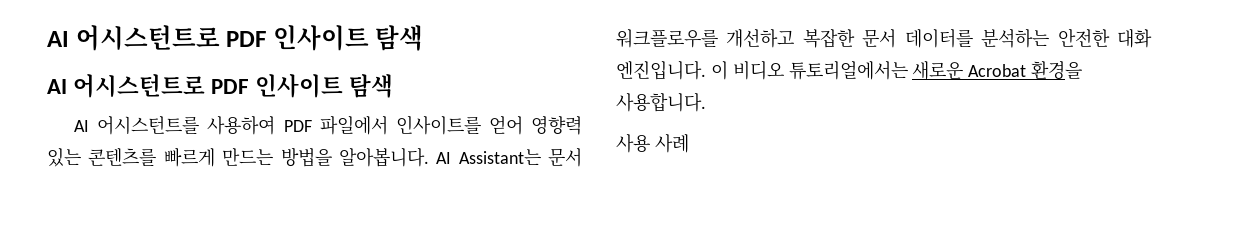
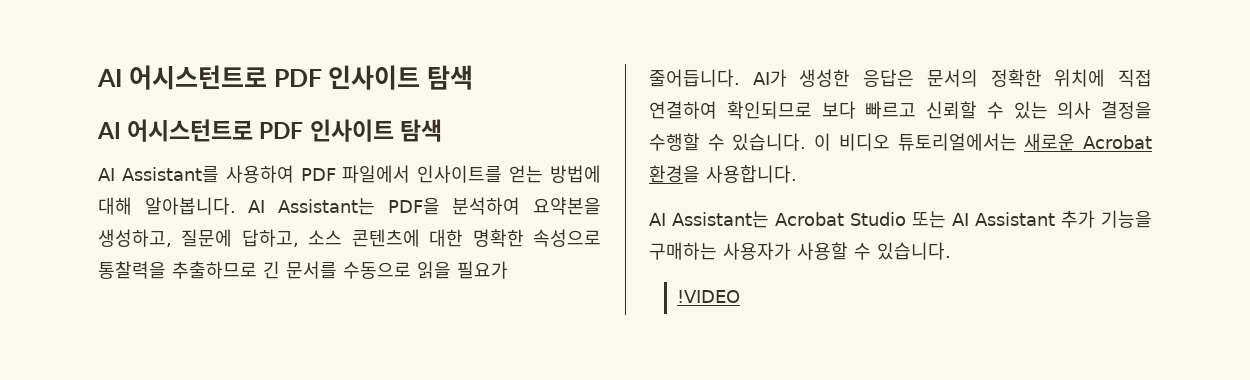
[97,116,200,135] 어시스턴트를 -> [121,166,219,183] Assistant를
[488,116,582,135] [47,147,582,167] [616,28,1152,48] [616,60,706,80] 얻어 영향력 있는 콘텐츠를 빠르게 만드는 방법을 알아봅니다. AI Assistant는 문서 워크플로우를 개선하고 복잡한 문서 데이터를 분석하는 안전한 대화 엔진입니다. -> [509,165,601,183] [98,197,601,215] [98,229,601,247] [98,261,508,279] [649,69,1152,87] [649,101,1152,119] [649,133,807,151] 얻는 방법에 대해 알아봅니다. AI Assistant는 PDF을 분석하여 요약본을 생성하고, 질문에 답하고, 소스 콘텐츠에 대한 명확한 속성으로 통찰력을 추출하므로 긴 문서를 수동으로 읽을 필요가 줄어듭니다. AI가 생성한 응답은 문서의 정확한 위치에 직접 연결하여 확인되므로 보다 빠르고 신뢰할 수 있는 의사 결정을 수행할 수 있습니다.
[616,134,689,153] 사용 사례 -> [649,210,1152,228] [649,242,951,260] [676,290,740,303] AI Assistant는 Acrobat Studio 또는 AI Assistant 추가 기능을 구매하는 사용자가 사용할 수 있습니다. // !VIDEO

